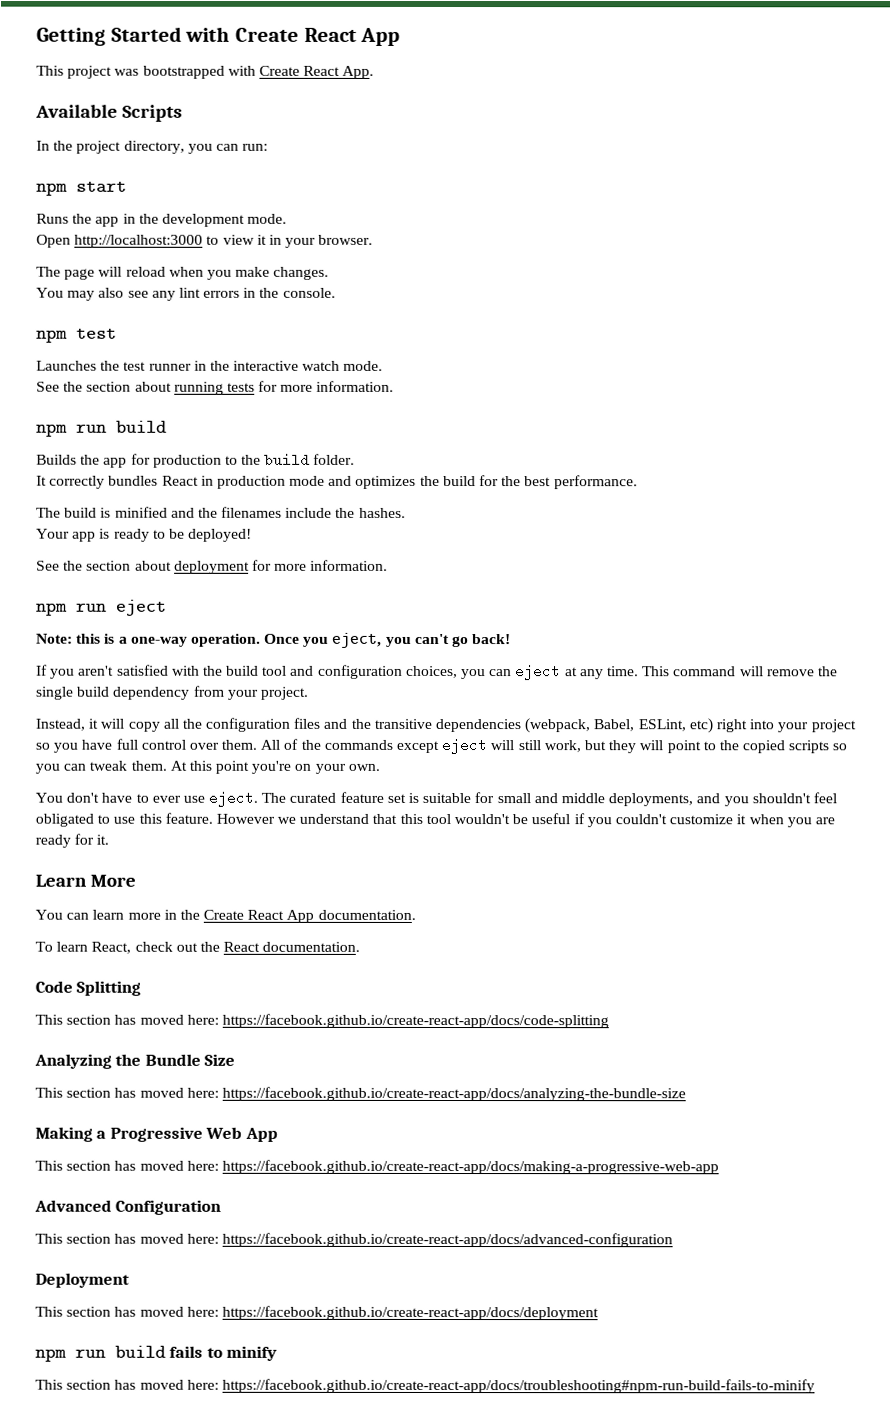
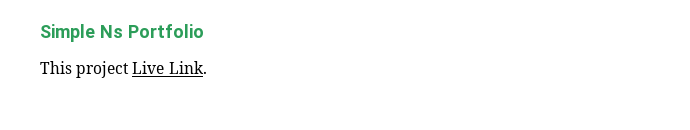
[36,26,401,46] [36,65,375,79] [35,104,182,122] [36,140,269,154] [36,181,127,196] [36,213,288,227] [36,234,374,248] [36,266,330,280] [36,287,336,301] [36,328,117,343] [36,360,384,371] [36,380,395,395] [36,420,167,437] [36,452,356,468] [36,475,638,490] [36,506,406,518] [36,528,253,542] [36,559,389,574] [36,599,167,616] [36,632,512,648] [36,664,838,681] [36,685,309,700] [35,717,856,734] [35,737,848,755] [35,760,380,774] [35,790,837,807] [35,812,835,828] [35,833,110,848] [35,874,136,887] [35,909,416,923] [35,941,361,954] [35,980,142,996] [35,1013,609,1029] [34,1053,236,1069] [35,1086,686,1102] [35,1126,278,1142] [35,1159,719,1175] [34,1199,222,1215] [35,1232,673,1248] [35,1272,130,1288] [35,1305,599,1321] [35,1345,278,1362] [35,1378,815,1394] Getting Started with Create React App // This project was bootstrapped with Create React App. // Available Scripts // In the project directory, you can run: // npm start // Runs the app in the development mode. // Open http://localhost:3000 to view it in your browser. // The page will reload when you make changes. // You may also see any lint errors in the console. // npm test // Launches the test runner in the interactive watch mode. // See the section about running tests for more information. // npm run build // Builds the app for production to the build folder. // It correctly bundles React in production mode and optimizes the build for the best performance. // The build is minified and the filenames include the hashes. // Your app is ready to be deployed! // See the section about deployment for more information. // npm run eject // Note: this is a one-way operation. Once you eject, you can't go back! // If you aren't satisfied with the build tool and configuration choices, you can eject at any time. This command will remove the single build dependency from your project. // Instead, it will copy all the configuration files and the transitive dependencies (webpack, Babel, ESLint, etc) right into your project so you have full control over them. All of the commands except eject will still work, but they will point to the copied scripts so you can tweak them. At this point you're on your own. // You don't have to ever use eject. The curated feature set is suitable for small and middle deployments, and you shouldn't feel obligated to use this feature. However we understand that this tool wouldn't be useful if you couldn't customize it when you are ready for it. // Learn More // You can learn more in the Create React App documentation. // To learn React, check out the React documentation. // Code Splitting // This section has moved here: https://facebook.github.io/create-react-app/docs/code-splitting // Analyzing the Bundle Size // This section has moved here: https://facebook.github.io/create-react-app/docs/analyzing-the-bundle-size // Making a Progressive Web App // This section has moved here: https://facebook.github.io/create-react-app/docs/making-a-progressive-web-app // Advanced Configuration // This section has moved here: https://facebook.github.io/create-react-app/docs/advanced-configuration // Deployment // This section has moved here: https://facebook.github.io/create-react-app/docs/deployment // npm run build fails to minify // This section has moved here: https://facebook.github.io/create-react-app/docs/troubleshooting#npm-run-build-fails-to-minify -> [40,24,204,42] [40,61,207,78] Simple Ns Portfolio // This project Live Link.

